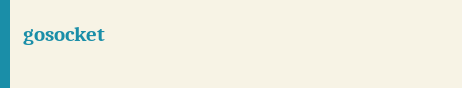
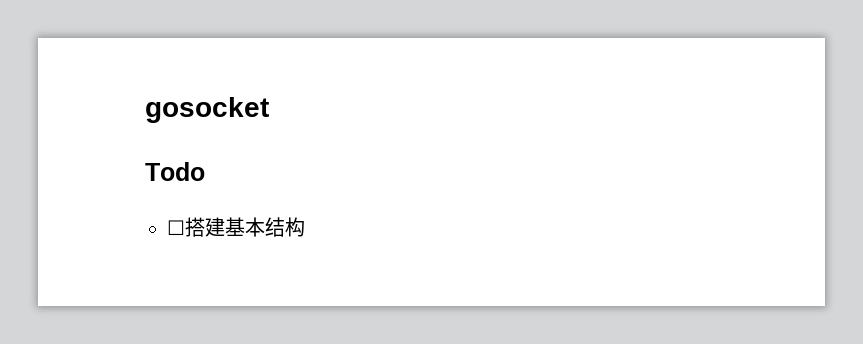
(105, 35) none -> [145,162,205,181] [167,217,305,237] // Todo // ☐搭建基本结构

